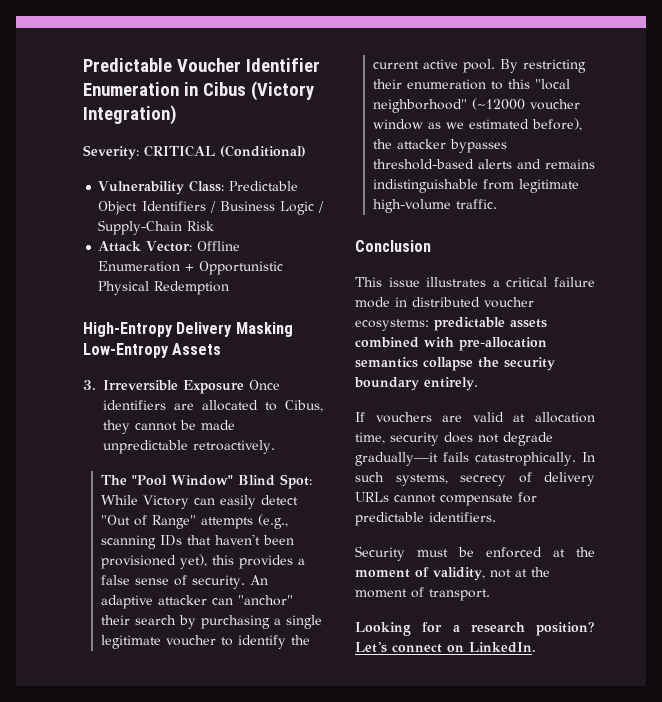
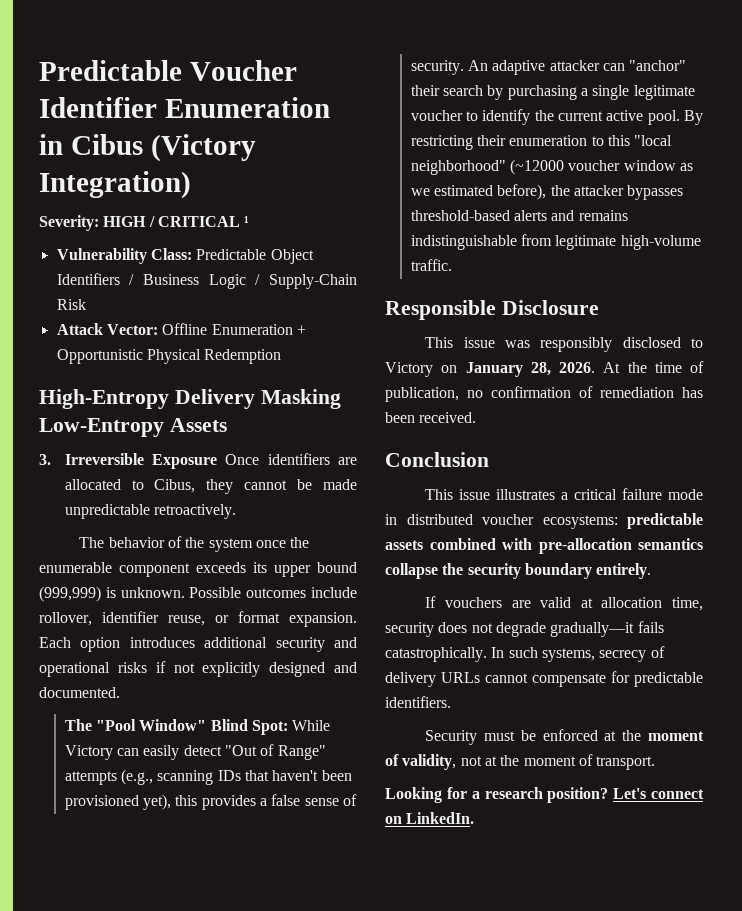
[144,145,306,157] CRITICAL (Conditional) -> [103,216,250,227] HIGH / CRITICAL ¹
(275, 447) none -> [79,536,310,552] [39,562,357,577] [39,586,358,602] [39,611,357,627] [39,637,358,652] [39,661,357,677] [39,687,120,698] // The behavior of the system once the enumerable component exceeds its upper bound (999,999) is unknown. Possible outcomes include rollover, identifier reuse, or format expansion. Each option introduces additional security and operational risks if not explicitly designed and documented.
(497, 204) none -> [385,300,599,320] [425,337,703,352] [385,361,704,377] [385,386,703,402] [385,412,477,423] // Responsible Disclosure // This issue was responsibly disclosed to Victory on January 28, 2026. At the time of publication, no confirmation of remediation has been received.

